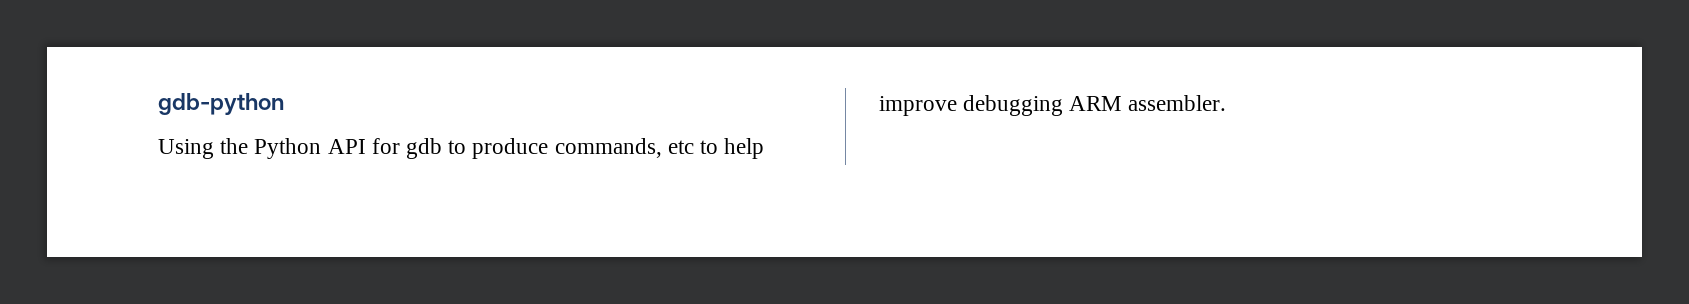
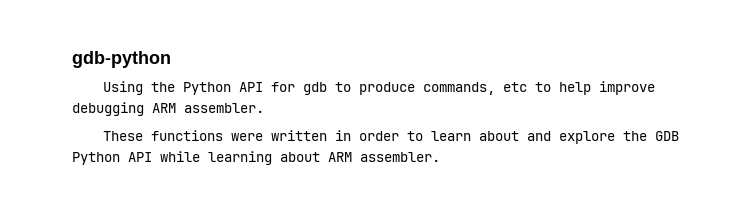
(1226, 103) none -> [103,130,680,144] [72,151,440,165] // These functions were written in order to learn about and explore the GDB Python API while learning about ARM assembler.

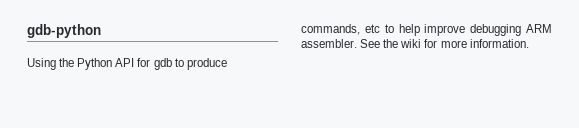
[103,130,680,144] [72,151,440,165] // These functions were written in order to learn about and explore the GDB Python API while learning about ARM assembler. -> [360,39,529,48] See the wiki for more information.

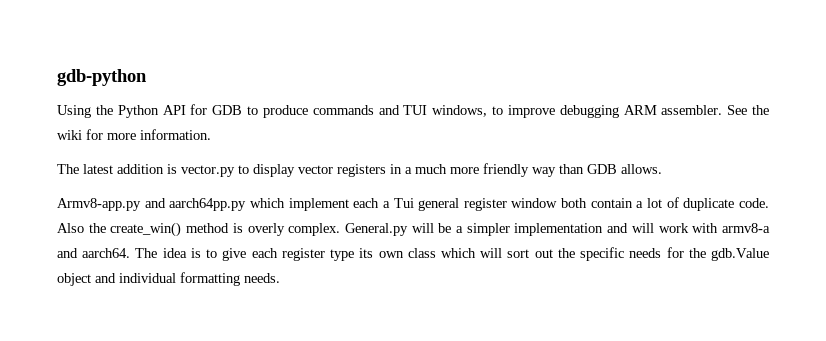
[153,58,172,70] gdb -> [212,105,243,115] GDB
[301,24,420,36] commands, etc to help -> [312,105,503,117] commands and TUI windows, to
(529, 43) none -> [57,163,662,177] [57,197,769,211] [57,222,771,237] [57,247,770,261] [57,272,280,286] // The latest addition is vector.py to display vector registers in a much more friendly way than GDB allows. // Armv8-app.py and aarch64pp.py which implement each a Tui general register window both contain a lot of duplicate code. Also the create_win() method is overly complex. General.py will be a simpler implementation and will work with armv8-a and aarch64. The idea is to give each register type its own class which will sort out the specific needs for the gdb.Value object and individual formatting needs.

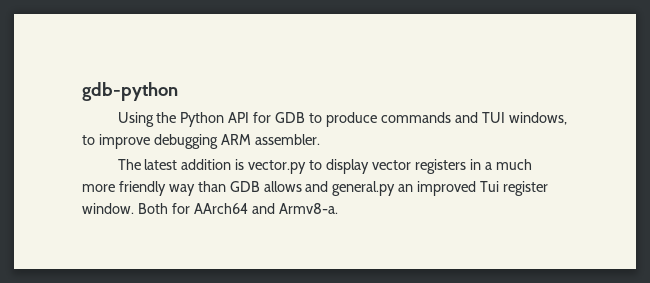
[727,105,770,115] [57,129,211,140] See the wiki for more information. -> (320, 139) none
[621,164,662,174] [57,197,769,211] [57,222,771,237] [57,247,770,261] [57,272,280,286] allows. // Armv8-app.py and aarch64pp.py which implement each a Tui general register window both contain a lot of duplicate code. Also the create_win() method is overly complex. General.py will be a simpler implementation and will work with armv8-a and aarch64. The idea is to give each register type its own class which will sort out the specific needs for the gdb.Value object and individual formatting needs. -> [263,181,549,196] [82,203,338,214] allows and general.py an improved Tui register window. Both for AArch64 and Armv8-a.

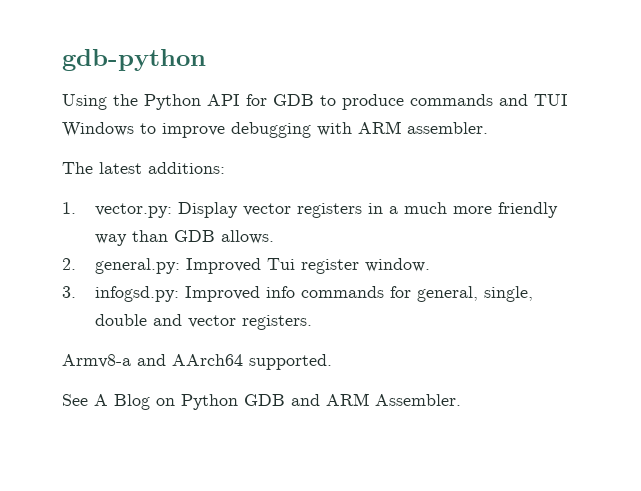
[508,112,567,125] windows, -> [62,122,134,137] Windows
(218, 141) none -> [317,122,352,136] with
[181,159,370,174] addition is vector.py to display -> [148,162,225,174] [62,202,239,218] additions: // 1. vector.py: Display
[263,181,549,196] [82,203,338,214] allows and general.py an improved Tui register window. Both for AArch64 and Armv8-a. -> [221,230,275,244] [62,258,431,274] [62,286,534,302] [95,314,313,330] [62,354,332,370] [62,393,461,410] allows. // 2. general.py: Improved Tui register window. // 3. infogsd.py: Improved info commands for general, single, double and vector registers. // Armv8-a and AArch64 supported. // See A Blog on Python GDB and ARM Assembler.

